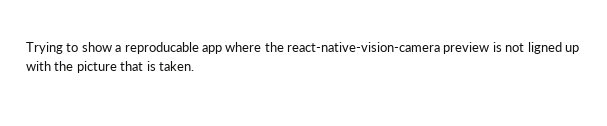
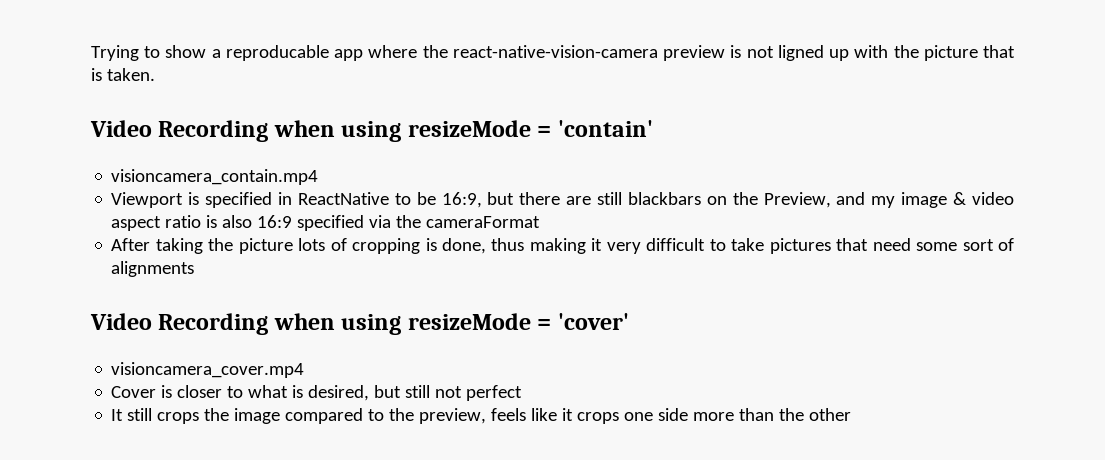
(194, 66) none -> [90,120,653,142] [111,169,319,185] [111,192,1015,208] [111,215,541,231] [111,238,1015,254] [111,261,195,277] [90,313,629,335] [111,362,305,378] [111,385,523,401] [111,408,852,424] // Video Recording when using resizeMode = 'contain' // visioncamera_contain.mp4 // Viewport is specified in ReactNative to be 16:9, but there are still blackbars on the Preview, and my image & video aspect ratio is also 16:9 specified via the cameraFormat // After taking the picture lots of cropping is done, thus making it very difficult to take pictures that need some sort of alignments // Video Recording when using resizeMode = 'cover' // visioncamera_cover.mp4 // Cover is closer to what is desired, but still not perfect // It still crops the image compared to the preview, feels like it crops one side more than the other

